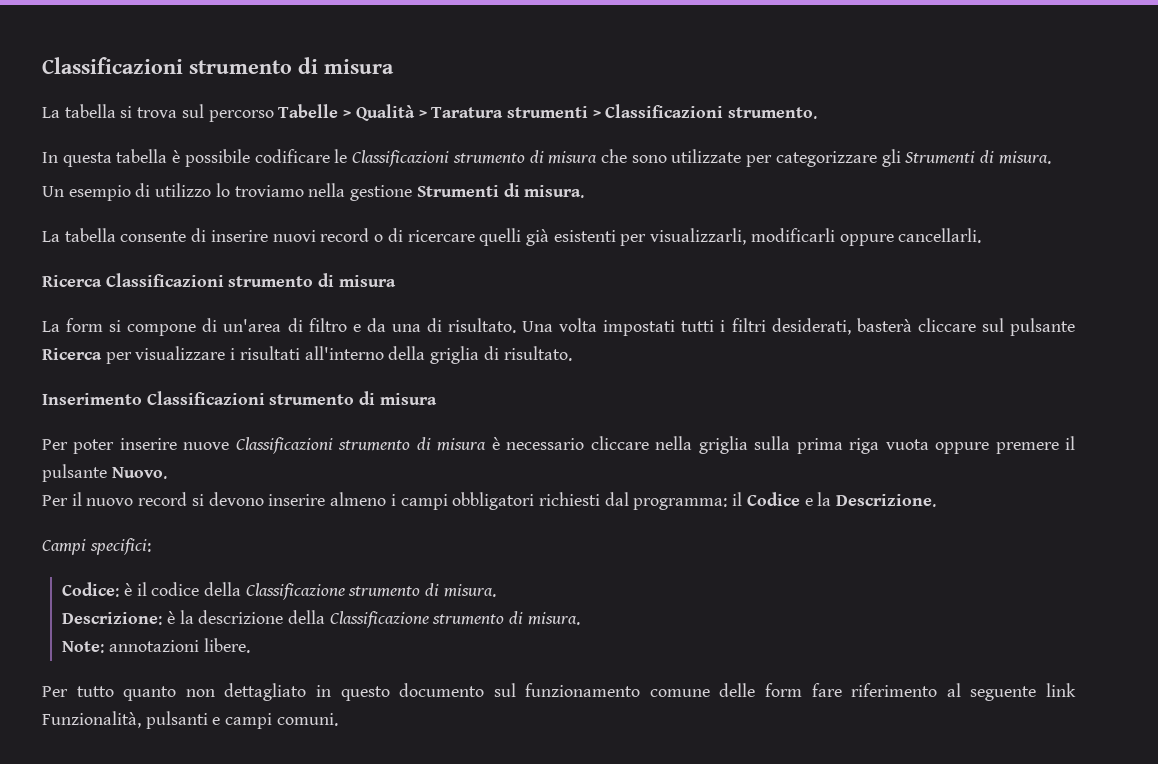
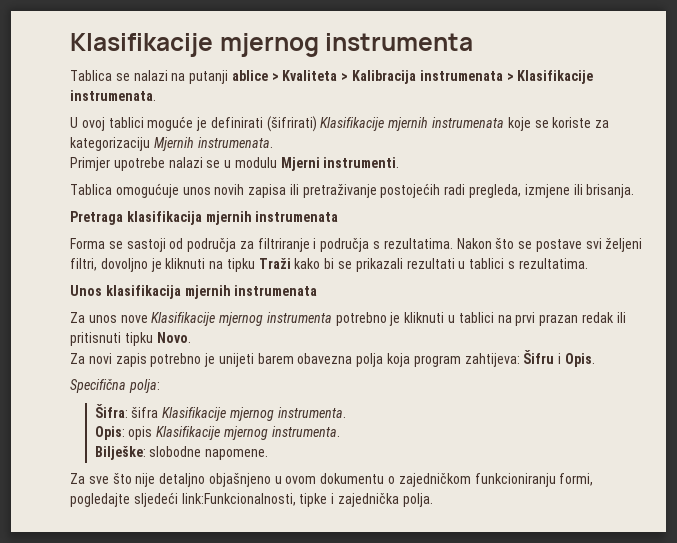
[42,57,394,74] [42,104,818,122] [42,149,1051,167] [42,183,585,201] [42,228,982,246] [42,273,396,287] [42,318,1075,336] [42,346,572,364] [42,391,437,405] [42,436,1076,454] [42,464,167,482] [42,492,937,510] [42,538,151,555] [62,582,496,600] [62,610,580,628] [62,638,250,653] [42,683,1077,701] [42,711,338,729] Classificazioni strumento di misura // La tabella si trova sul percorso Tabelle > Qualità > Taratura strumenti > Classificazioni strumento. // In questa tabella è possibile codificare le Classificazioni strumento di misura che sono utilizzate per categorizzare gli Strumenti di misura. // Un esempio di utilizzo lo troviamo nella gestione Strumenti di misura. // La tabella consente di inserire nuovi record o di ricercare quelli già esistenti per visualizzarli, modificarli oppure cancellarli. // Ricerca Classificazioni strumento di misura // La form si compone di un'area di filtro e da una di risultato. Una volta impostati tutti i filtri desiderati, basterà cliccare sul pulsante Ricerca per visualizzare i risultati all'interno della griglia di risultato. // Inserimento Classificazioni strumento di misura // Per poter inserire nuove Classificazioni strumento di misura è necessario cliccare nella griglia sulla prima riga vuota oppure premere il pulsante Nuovo. // Per il nuovo record si devono inserire almeno i campi obbligatori richiesti dal programma: il Codice e la Descrizione. // Campi specifici: // Codice: è il codice della Classificazione strumento di misura. // Descrizione: è la descrizione della Classificazione strumento di misura. // Note: annotazioni libere. // Per tutto quanto non dettagliato in questo documento sul funzionamento comune delle form fare riferimento al seguente link Funzionalità, pulsanti e campi comuni. -> [70,33,474,57] [70,70,594,84] [70,90,156,101] [70,116,610,132] [70,137,273,151] [70,157,400,171] [70,183,635,198] [70,211,339,225] [70,238,643,252] [70,258,588,272] [70,285,318,299] [70,312,626,326] [70,332,191,346] [70,350,595,367] [70,378,160,393] [94,404,346,421] [94,426,340,440] [94,446,269,460] [70,473,594,487] [70,492,433,507] Klasifikacije mjernog instrumenta // Tablica se nalazi na putanji ablice > Kvaliteta > Kalibracija instrumenata > Klasifikacije instrumenata. // U ovoj tablici moguće je definirati (šifrirati) Klasifikacije mjernih instrumenata koje se koriste za kategorizaciju Mjernih instrumenata. // Primjer upotrebe nalazi se u modulu Mjerni instrumenti. // Tablica omogućuje unos novih zapisa ili pretraživanje postojećih radi pregleda, izmjene ili brisanja. // Pretraga klasifikacija mjernih instrumenata // Forma se sastoji od područja za filtriranje i područja s rezultatima. Nakon što se postave svi željeni filtri, dovoljno je kliknuti na tipku Traži kako bi se prikazali rezultati u tablici s rezultatima. // Unos klasifikacija mjernih instrumenata // Za unos nove Klasifikacije mjernog instrumenta potrebno je kliknuti u tablici na prvi prazan redak ili pritisnuti tipku Novo. // Za novi zapis potrebno je unijeti barem obavezna polja koja program zahtijeva: Šifru i Opis. // Specifična polja: // Šifra: šifra Klasifikacije mjernog instrumenta. // Opis: opis Klasifikacije mjernog instrumenta. // Bilješke: slobodne napomene. // Za sve što nije detaljno objašnjeno u ovom dokumentu o zajedničkom funkcioniranju formi, pogledajte sljedeći link:Funkcionalnosti, tipke i zajednička polja.

